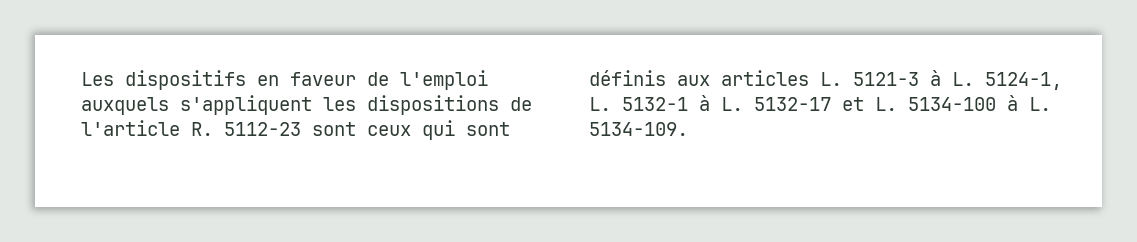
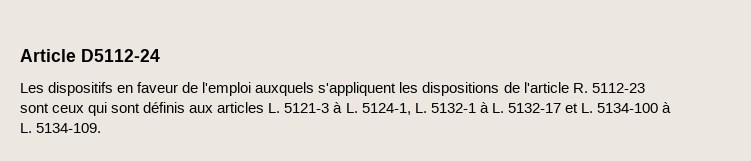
(81, 79) none -> [20,49,160,62] Article D5112-24 //

